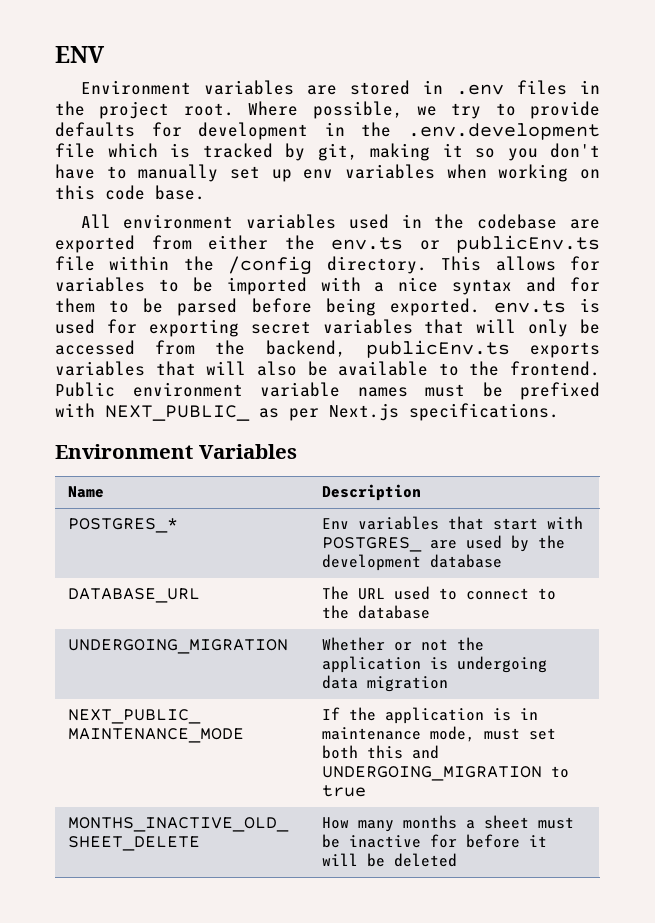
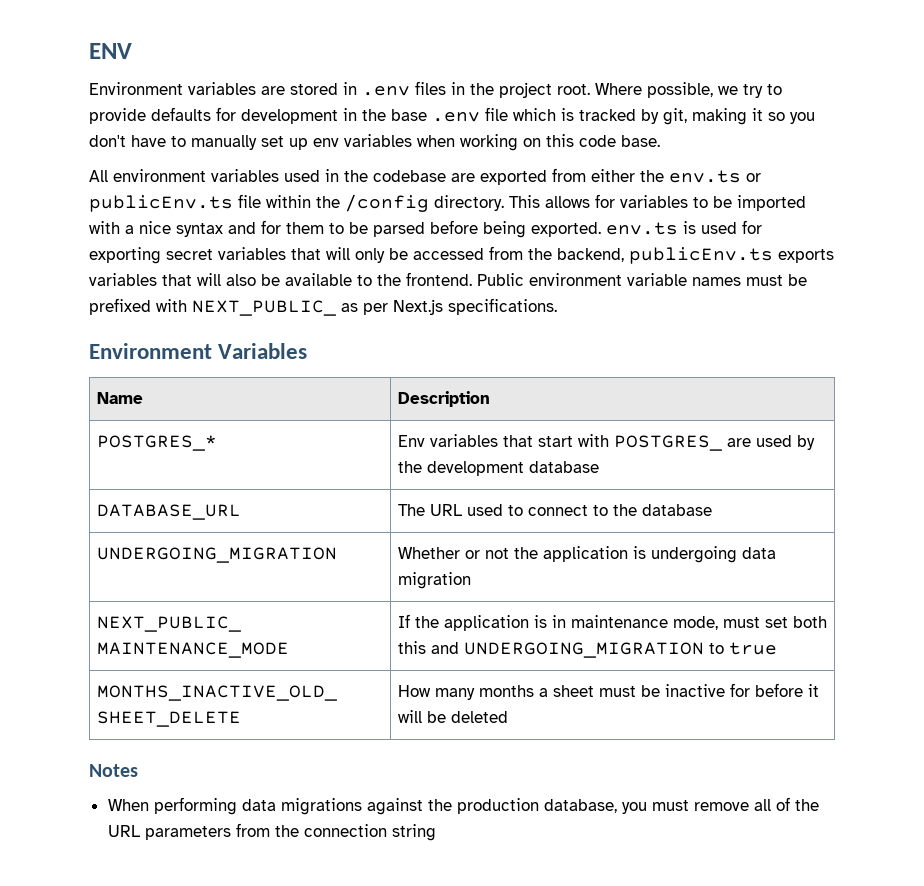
[408,123,600,140] .env.development -> [391,109,480,122] base .env
(458, 860) none -> [89,764,138,777] [107,797,819,815] [107,823,436,841] // Notes // When performing data migrations against the production database, you must remove all of the URL parameters from the connection string

